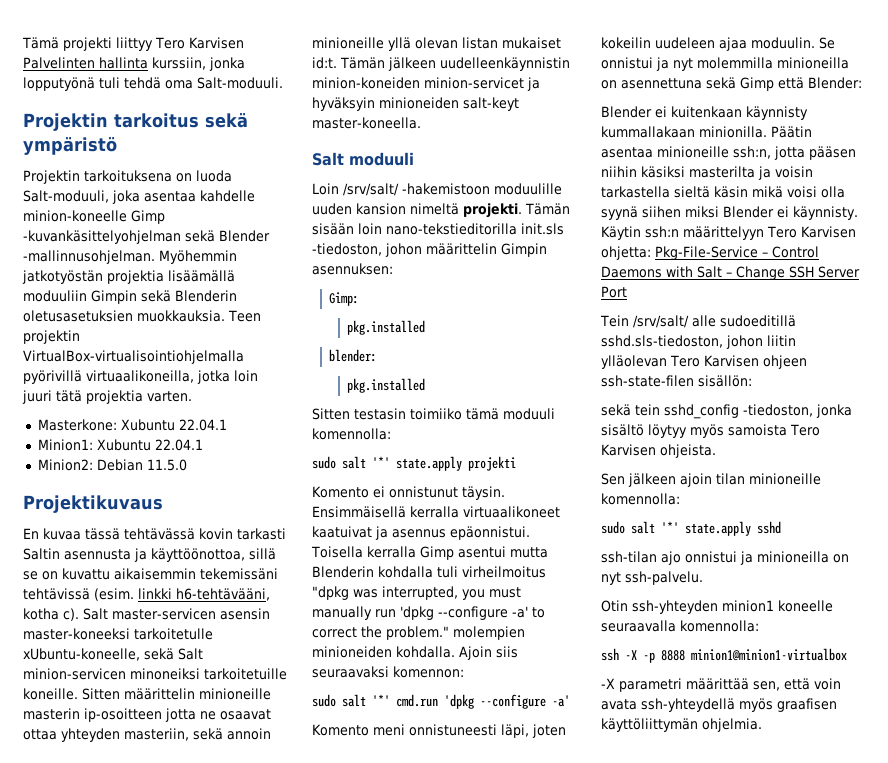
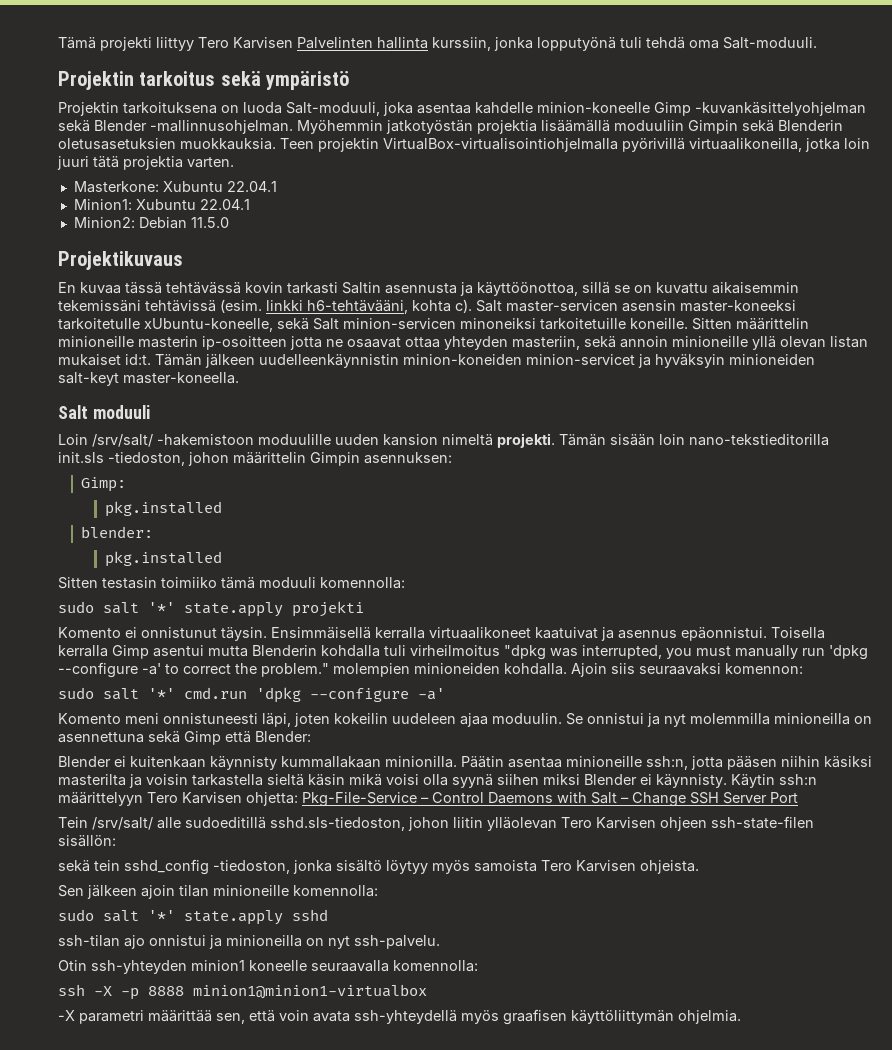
[23,608,59,620] kotha -> [412,300,451,312] kohta

